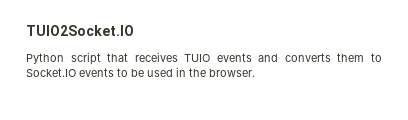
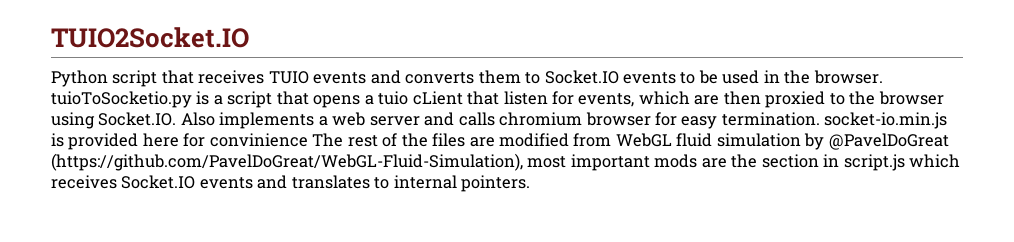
(255, 73) none -> [51,91,944,108] [51,112,948,129] [51,133,949,150] [51,153,961,171] [51,175,531,192] tuioToSocketio.py is a script that opens a tuio cLient that listen for events, which are then proxied to the browser using Socket.IO. Also implements a web server and calls chromium browser for easy termination. socket-io.min.js is provided here for convinience The rest of the files are modified from WebGL fluid simulation by @PavelDoGreat (https://github.com/PavelDoGreat/WebGL-Fluid-Simulation), most important mods are the section in script.js which receives Socket.IO events and translates to internal pointers.

